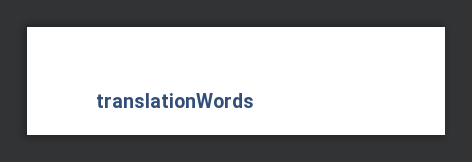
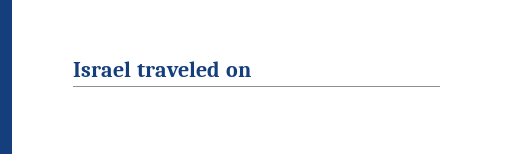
[96,93,254,108] translationWords -> [73,61,251,77] Israel traveled on

